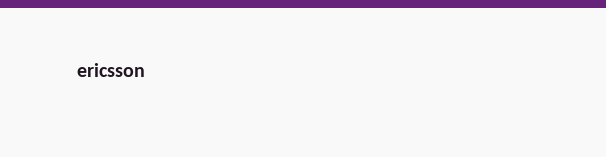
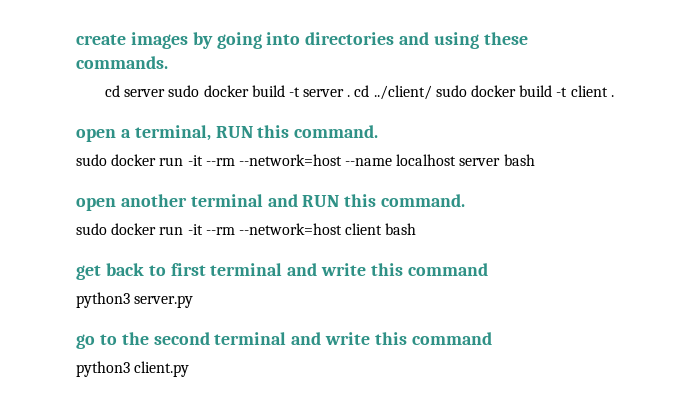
[77,63,145,77] ericsson -> [76,32,528,49] [76,56,168,69] [104,85,614,100] [76,125,379,142] [76,154,535,166] [76,194,466,211] [76,223,417,235] [76,263,488,280] [76,292,194,308] [76,332,492,349] [76,361,190,377] create images by going into directories and using these commands. // cd server sudo docker build -t server . cd ../client/ sudo docker build -t client . // open a terminal, RUN this command. // sudo docker run -it --rm --network=host --name localhost server bash // open another terminal and RUN this command. // sudo docker run -it --rm --network=host client bash // get back to first terminal and write this command // python3 server.py // go to the second terminal and write this command // python3 client.py

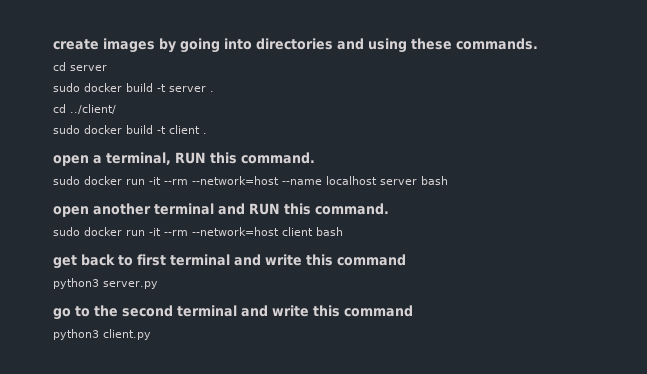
(166, 93) none -> (107, 68) //
(351, 96) none -> (214, 91) //
(432, 92) none -> (116, 109) //

